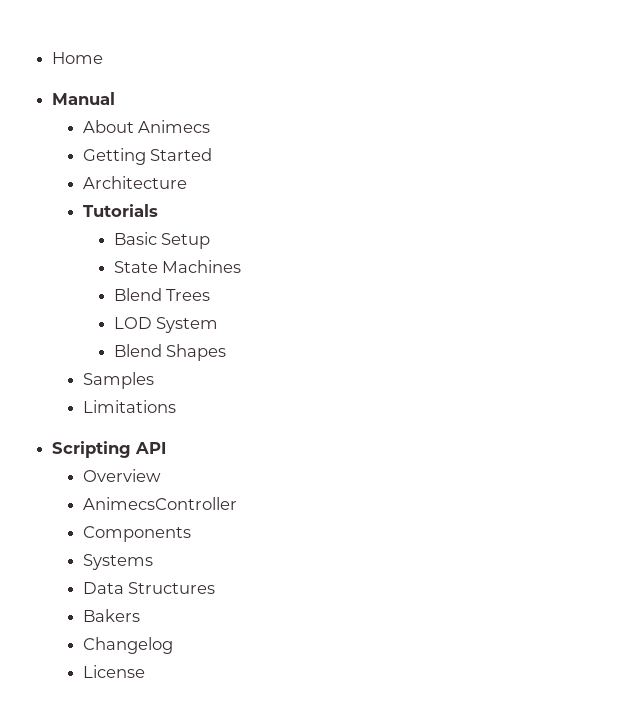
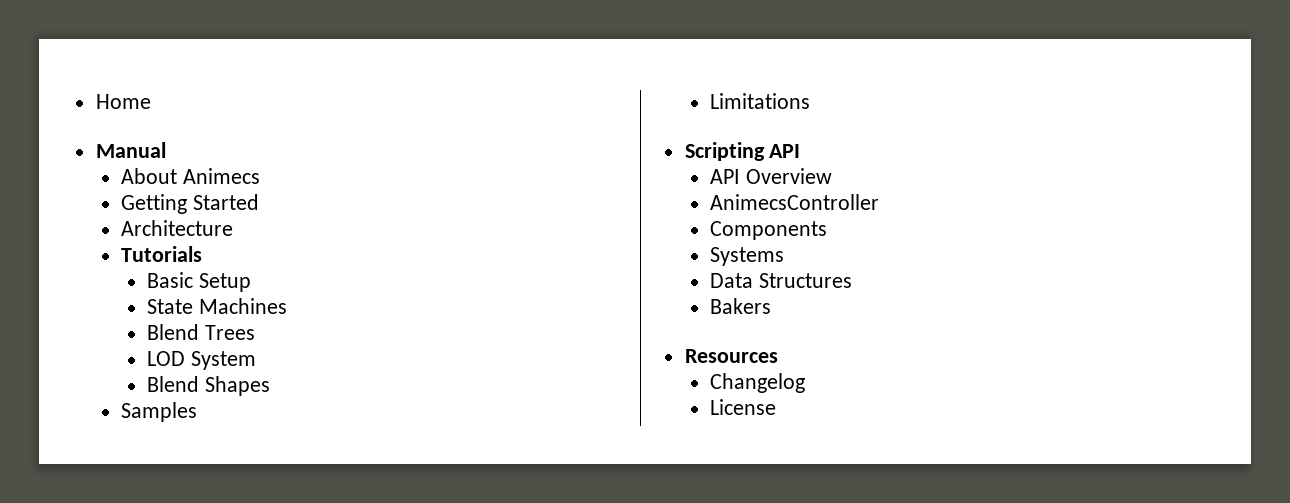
(166, 448) none -> [710,169,741,184] API
(140, 615) none -> [684,349,778,363] // Resources

